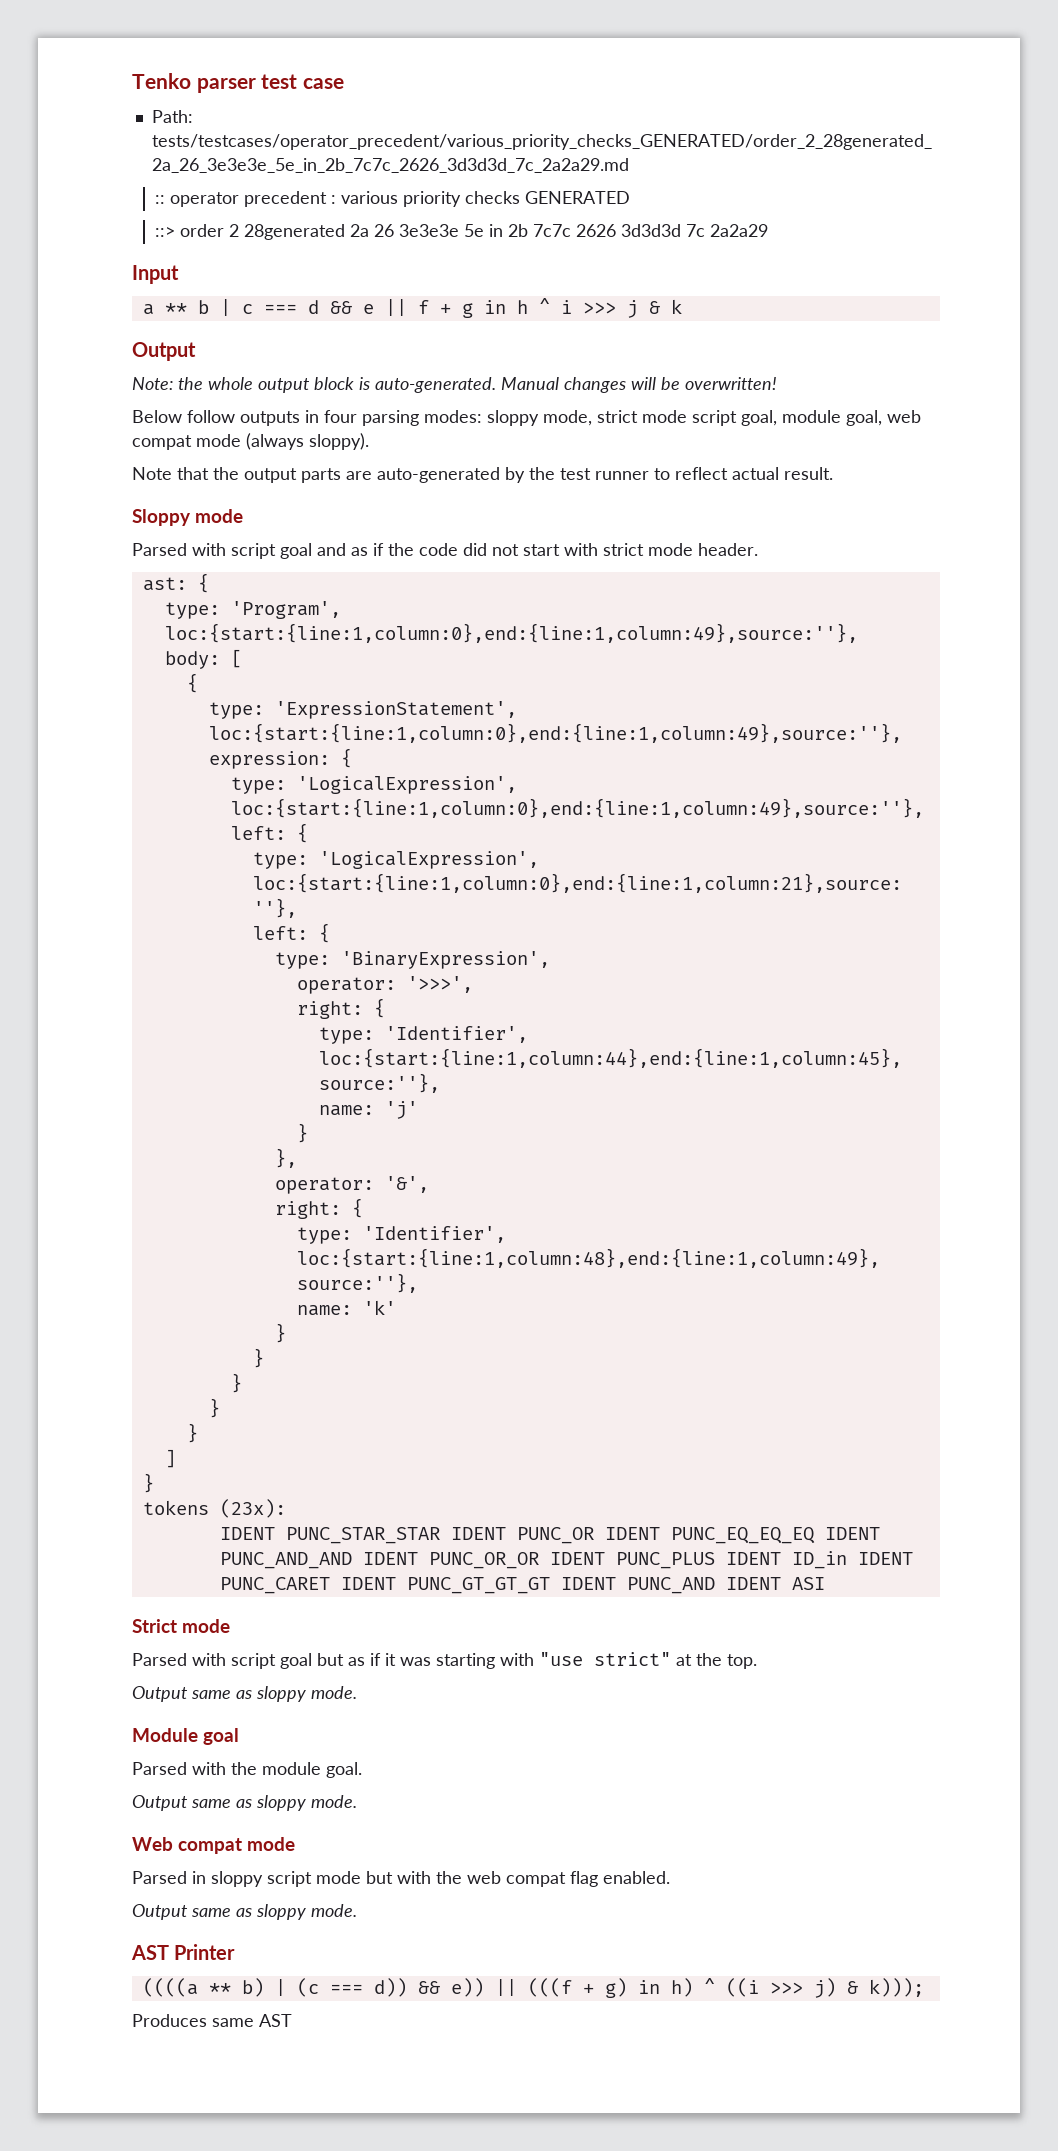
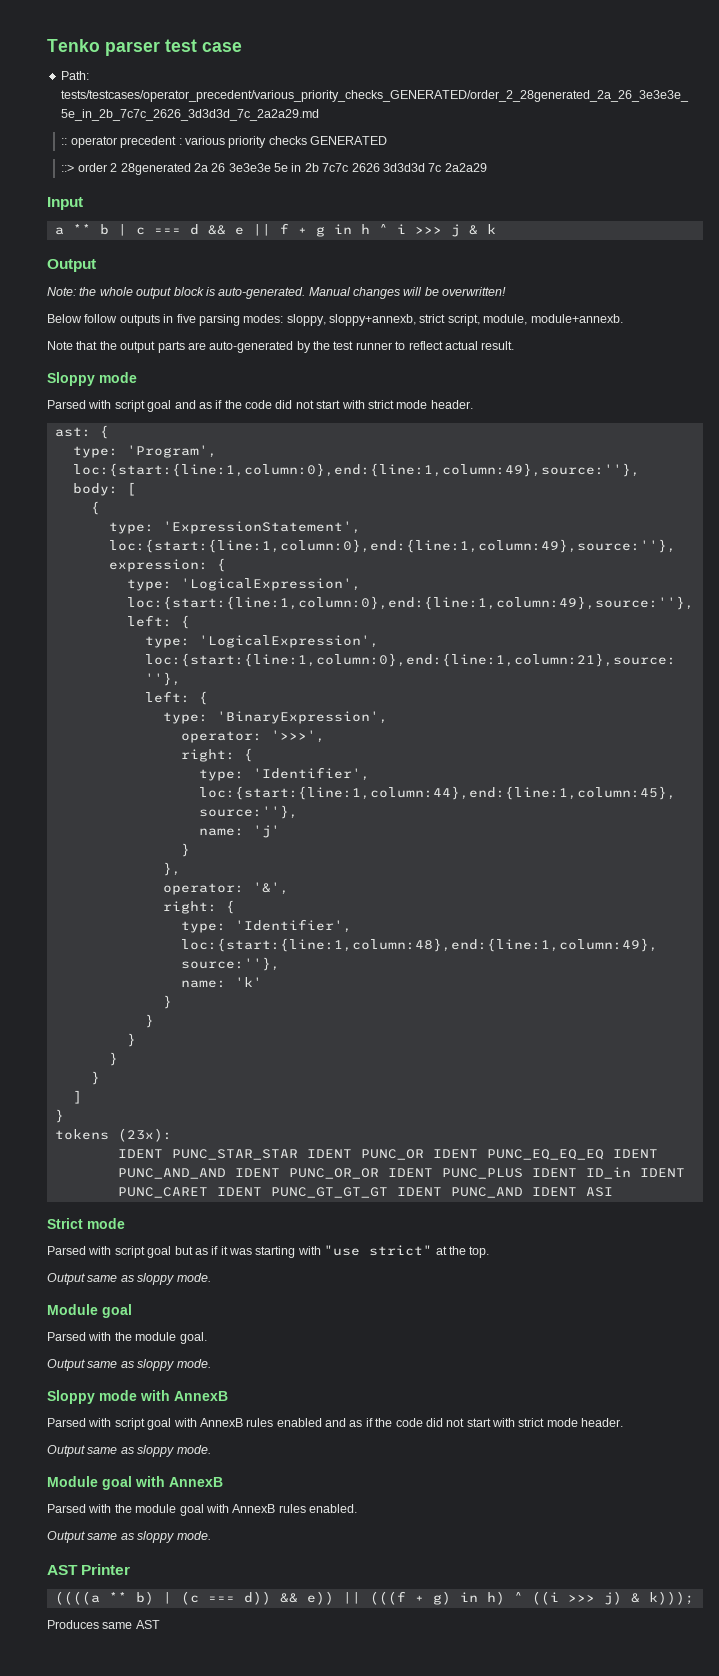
[324,410,357,423] four -> [176,314,196,323] five
[487,410,921,426] [132,433,369,450] sloppy mode, strict mode script goal, module goal, web compat mode (always sloppy). -> [286,314,623,326] sloppy, sloppy+annexb, strict script, module, module+annexb.
[132,1837,296,1854] [132,1871,598,1887] Web compat mode // Parsed in sloppy script mode but with the web compat flag -> [47,1390,228,1404] [47,1418,624,1430] [47,1445,211,1457] [47,1476,223,1490] [47,1504,306,1516] Sloppy mode with AnnexB // Parsed with script goal with AnnexB rules enabled and as if the code did not start with strict mode header. // Output same as sloppy mode. // Module goal with AnnexB // Parsed with the module goal with AnnexB rules

